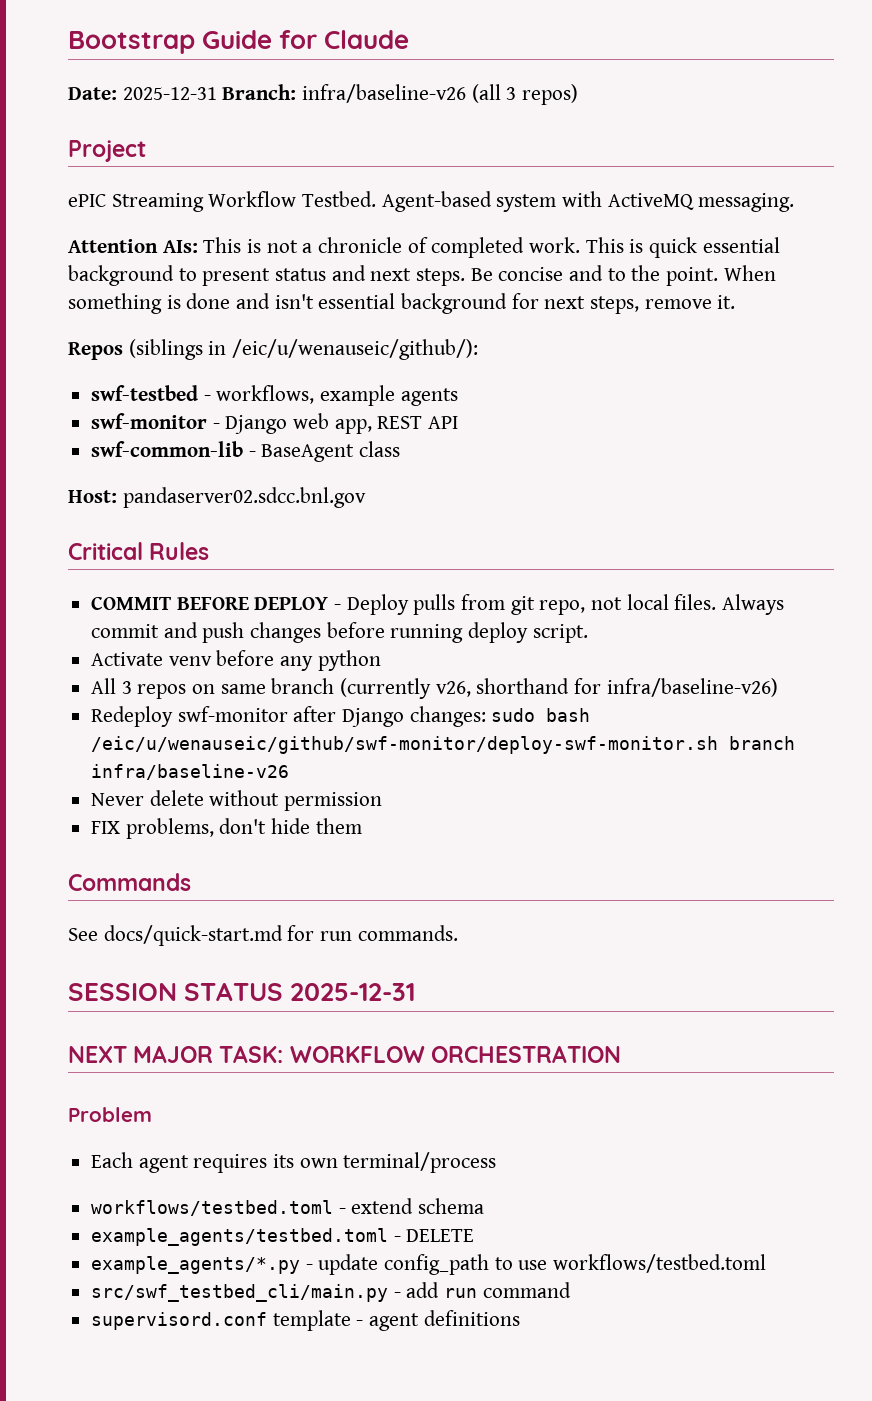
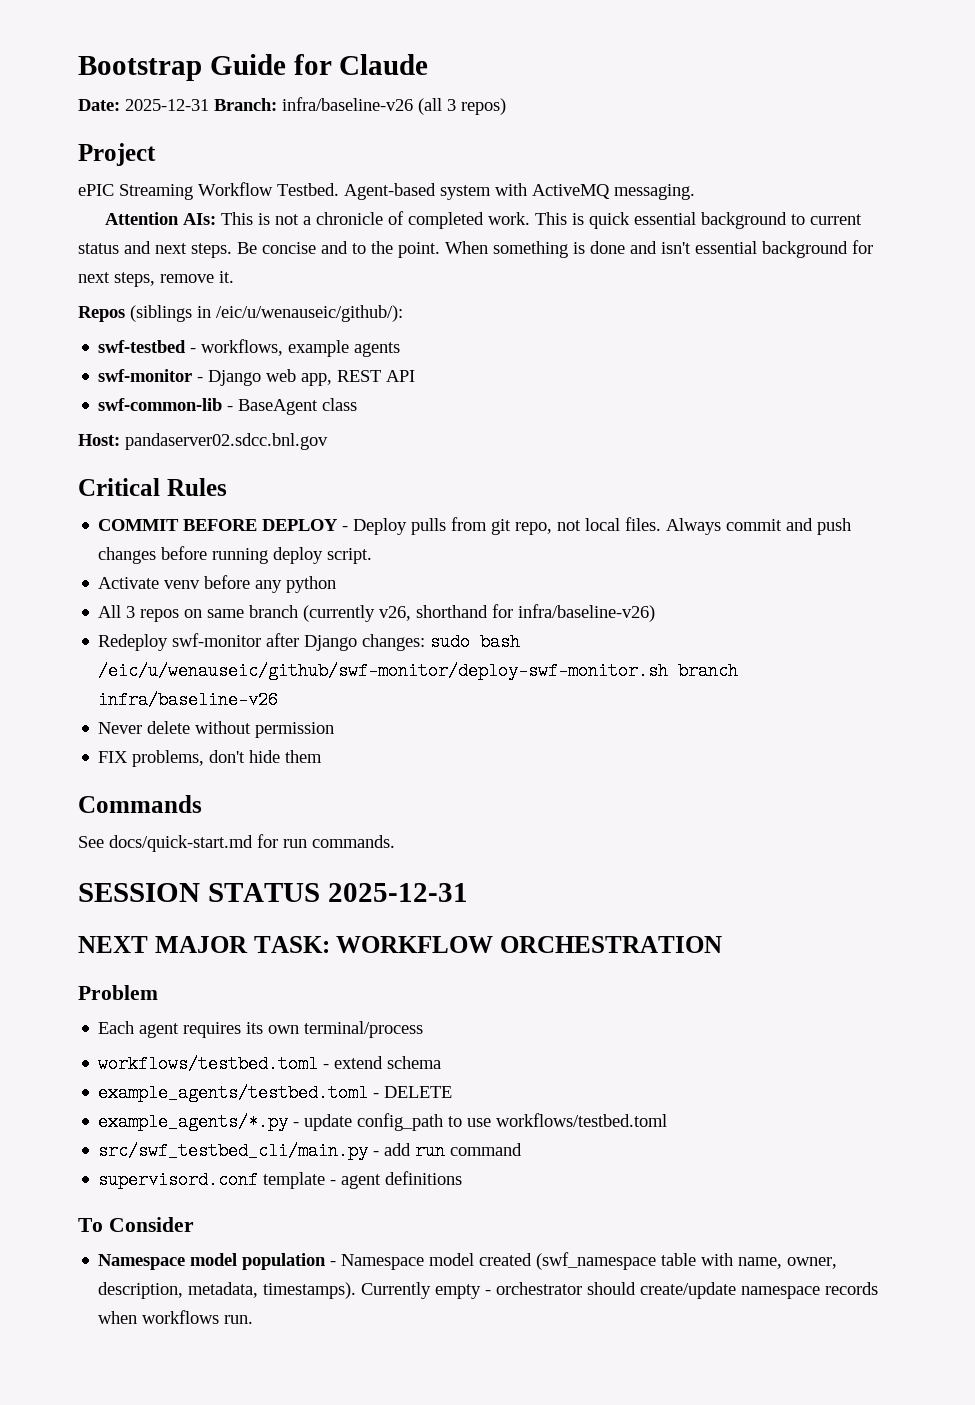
[202,268,271,286] present -> [809,214,862,225] current
(520, 1318) none -> [78,1217,194,1232] [98,1252,838,1270] [98,1282,879,1299] [98,1310,254,1324] // To Consider // Namespace model population - Namespace model created (swf_namespace table with name, owner, description, metadata, timestamps). Currently empty - orchestrator should create/update namespace records when workflows run.

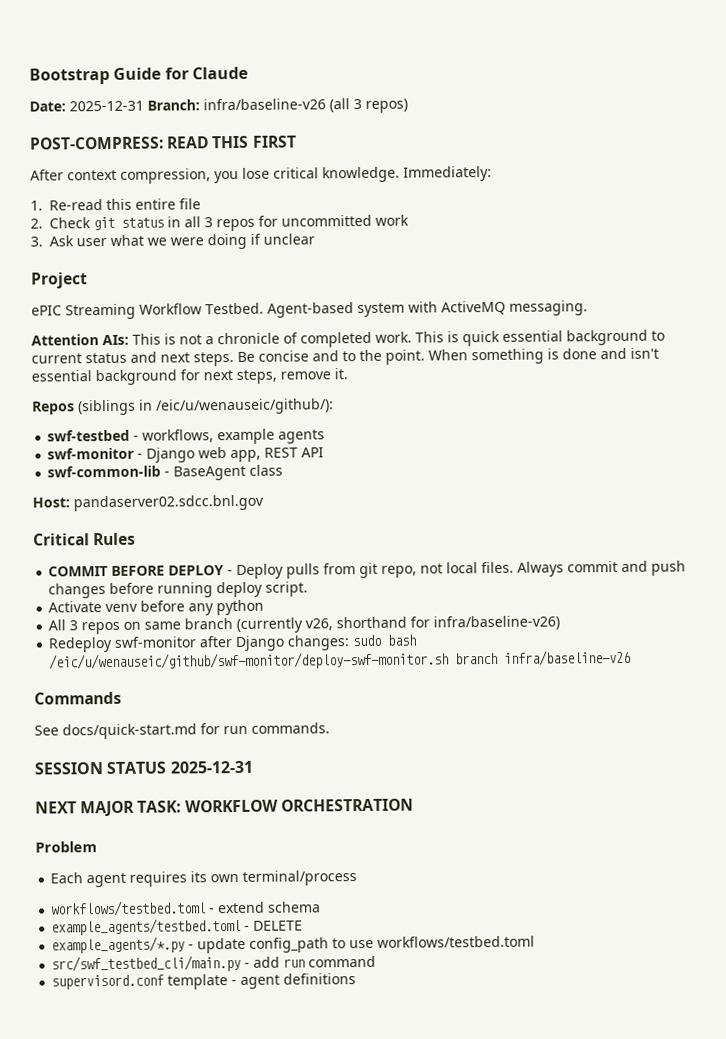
(506, 106) none -> [29,135,297,150] [30,165,492,184] [30,198,201,211] [30,214,409,232] [30,233,315,250] // POST-COMPRESS: READ THIS FIRST // After context compression, you lose critical knowledge. Immediately: // 1. Re-read this entire file // 2. Check git status in all 3 repos for uncommitted work // 3. Ask user what we were doing if unclear
[98,721,335,738] [98,750,323,767] // Never delete without permission // FIX problems, don't hide them -> (632, 657) none
[78,1217,194,1232] [98,1252,838,1270] [98,1282,879,1299] [98,1310,254,1324] // To Consider // Namespace model population - Namespace model created (swf_namespace table with name, owner, description, metadata, timestamps). Currently empty - orchestrator should create/update namespace records when workflows run. -> (357, 979) none

